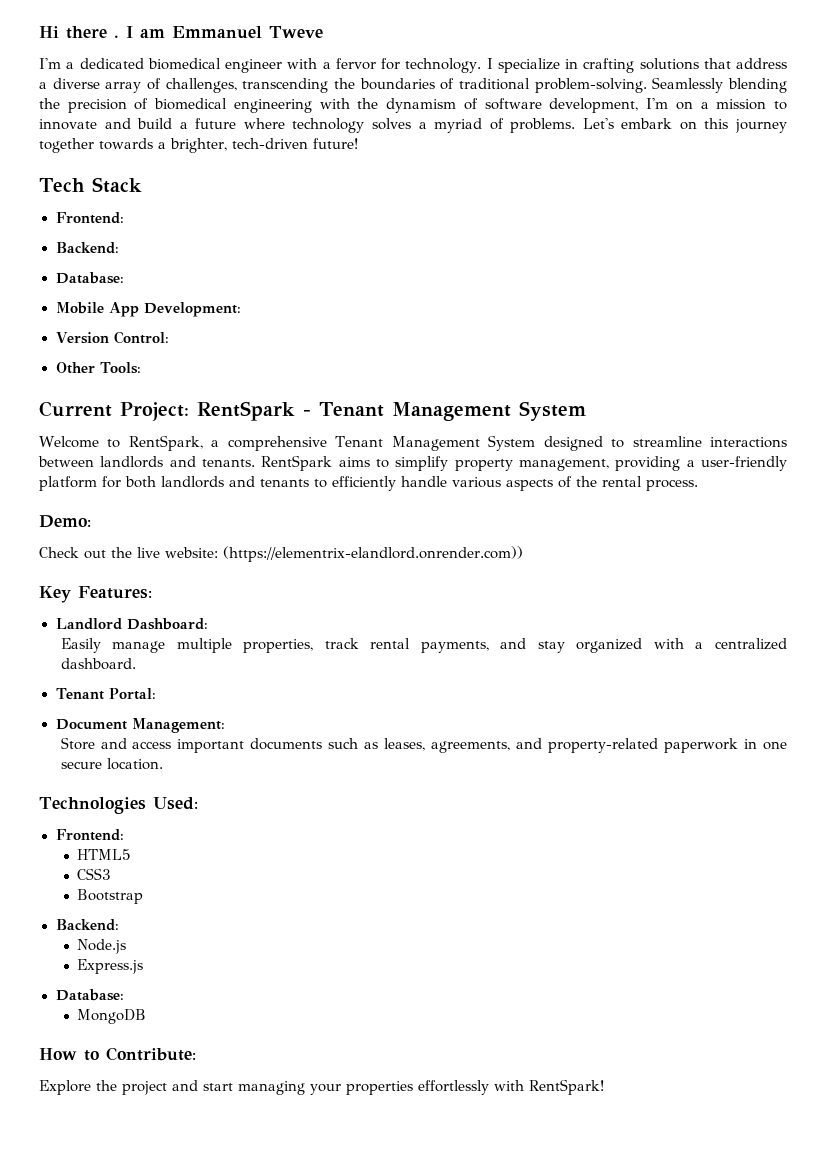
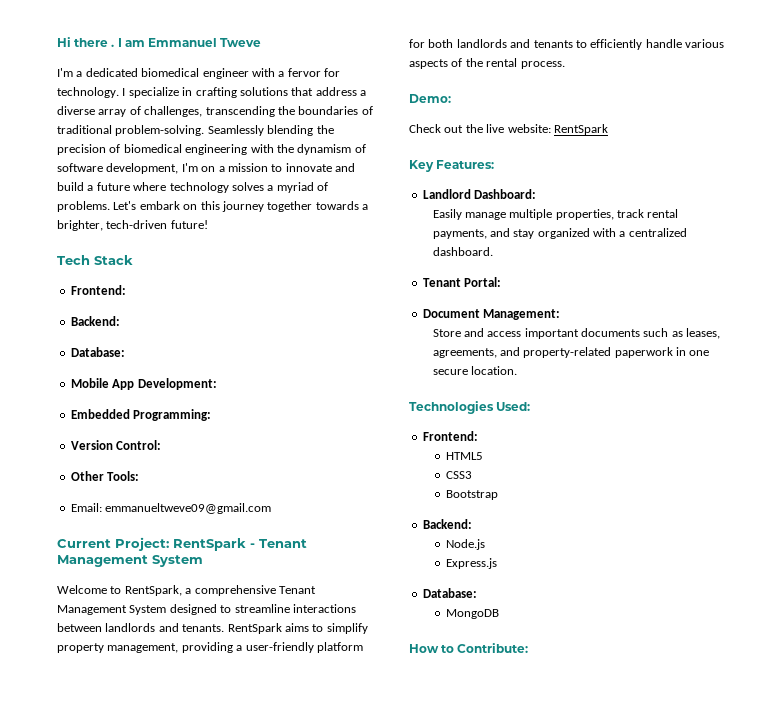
(241, 309) none -> [70,409,212,421] // Embedded Programming:
(142, 368) none -> [70,503,272,514] // Email: emmanueltweve09@gmail.com
[223,546,523,562] (https://elementrix-elandlord.onrender.com)) -> [553,124,608,135] RentSpark
[39,1079,604,1095] // Explore the project and start managing your properties effortlessly with RentSpark! -> (529, 648) none

